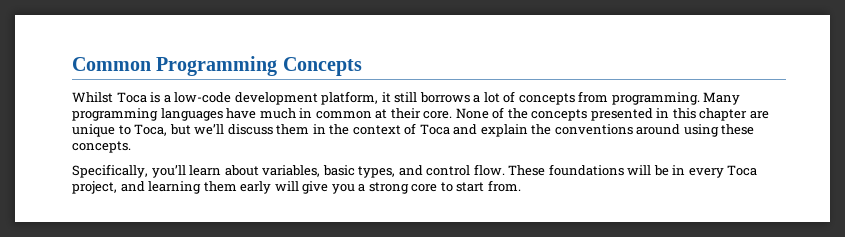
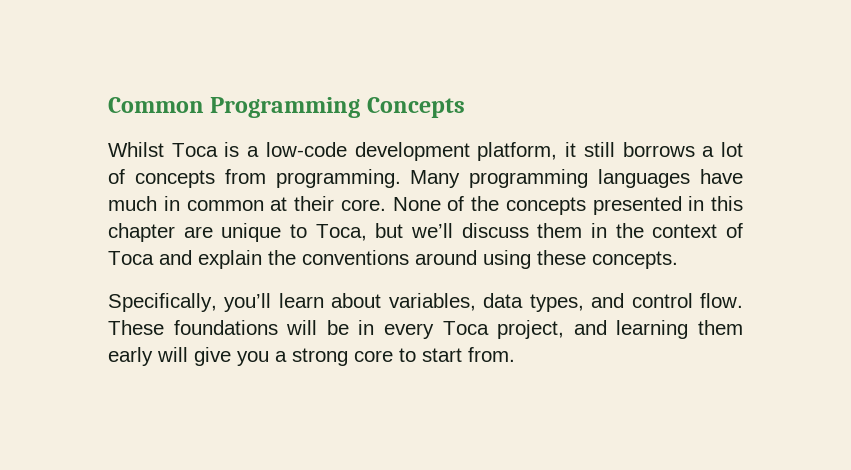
[322,165,355,176] basic -> [483,293,524,308] data

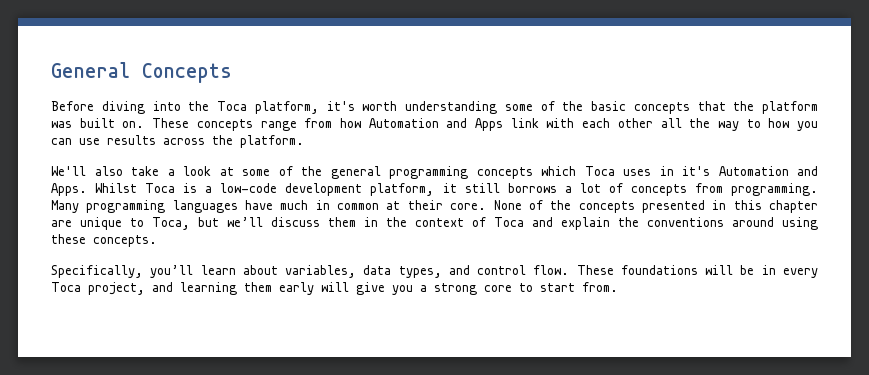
[108,97,361,118] Common Programming -> [51,62,130,78] General
(465, 107) none -> [51,101,818,114] [51,118,819,131] [51,135,304,148] [51,166,818,179] [51,183,87,196] Before diving into the Toca platform, it's worth understanding some of the basic concepts that the platform was built on. These concepts range from how Automation and Apps link with each other all the way to how you can use results across the platform. // We'll also take a look at some of the general programming concepts which Toca uses in it's Automation and Apps.

